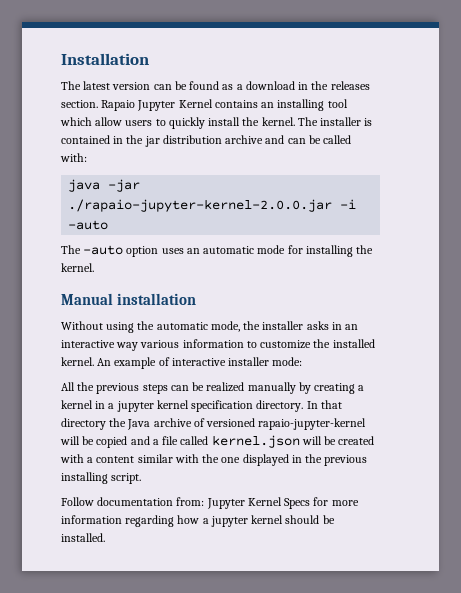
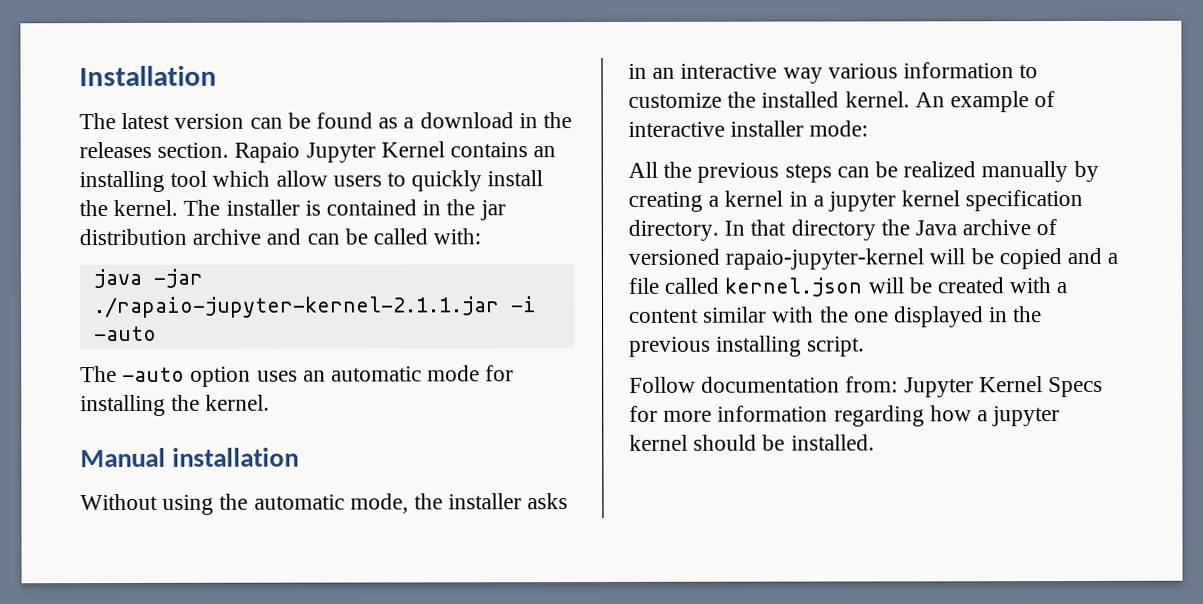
[68,199,333,212] ./rapaio-jupyter-kernel-2.0.0.jar -> [92,296,500,319] ./rapaio-jupyter-kernel-2.1.1.jar

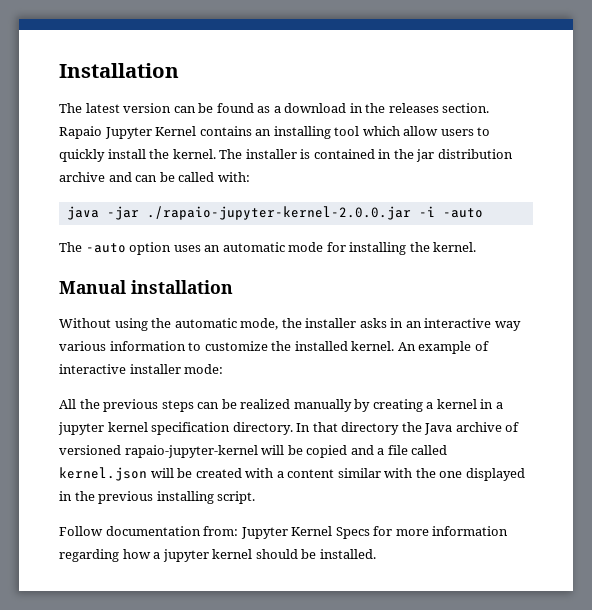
[92,296,500,319] ./rapaio-jupyter-kernel-2.1.1.jar -> [146,206,411,220] ./rapaio-jupyter-kernel-2.0.0.jar

